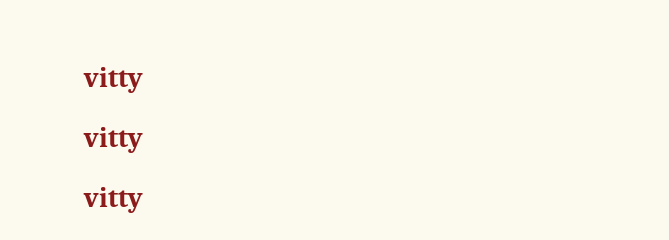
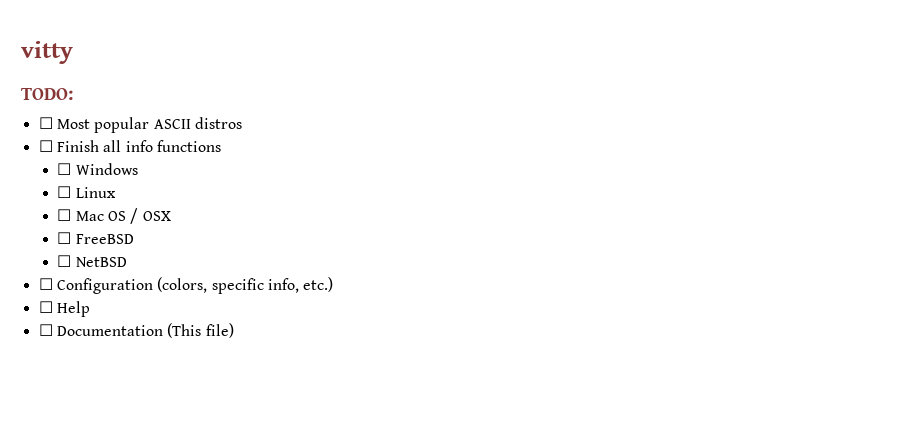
[83,67,143,93] [83,127,143,153] [83,187,143,213] vitty // vitty // vitty -> [21,41,73,64] [21,88,73,100] [38,117,242,133] [38,140,221,152] [57,163,138,175] [57,186,116,198] [57,208,171,224] [57,232,134,244] [57,255,127,267] [38,277,334,294] [38,301,90,317] [38,323,234,338] vitty // TODO: // ☐ Most popular ASCII distros // ☐ Finish all info functions // ☐ Windows // ☐ Linux // ☐ Mac OS / OSX // ☐ FreeBSD // ☐ NetBSD // ☐ Configuration (colors, specific info, etc.) // ☐ Help // ☐ Documentation (This file)

